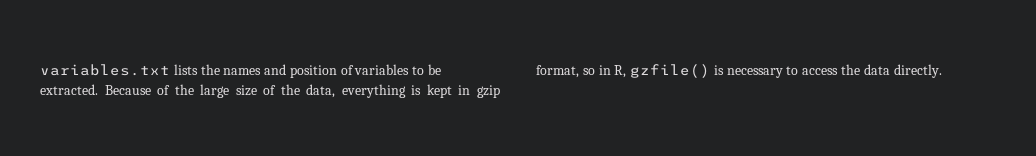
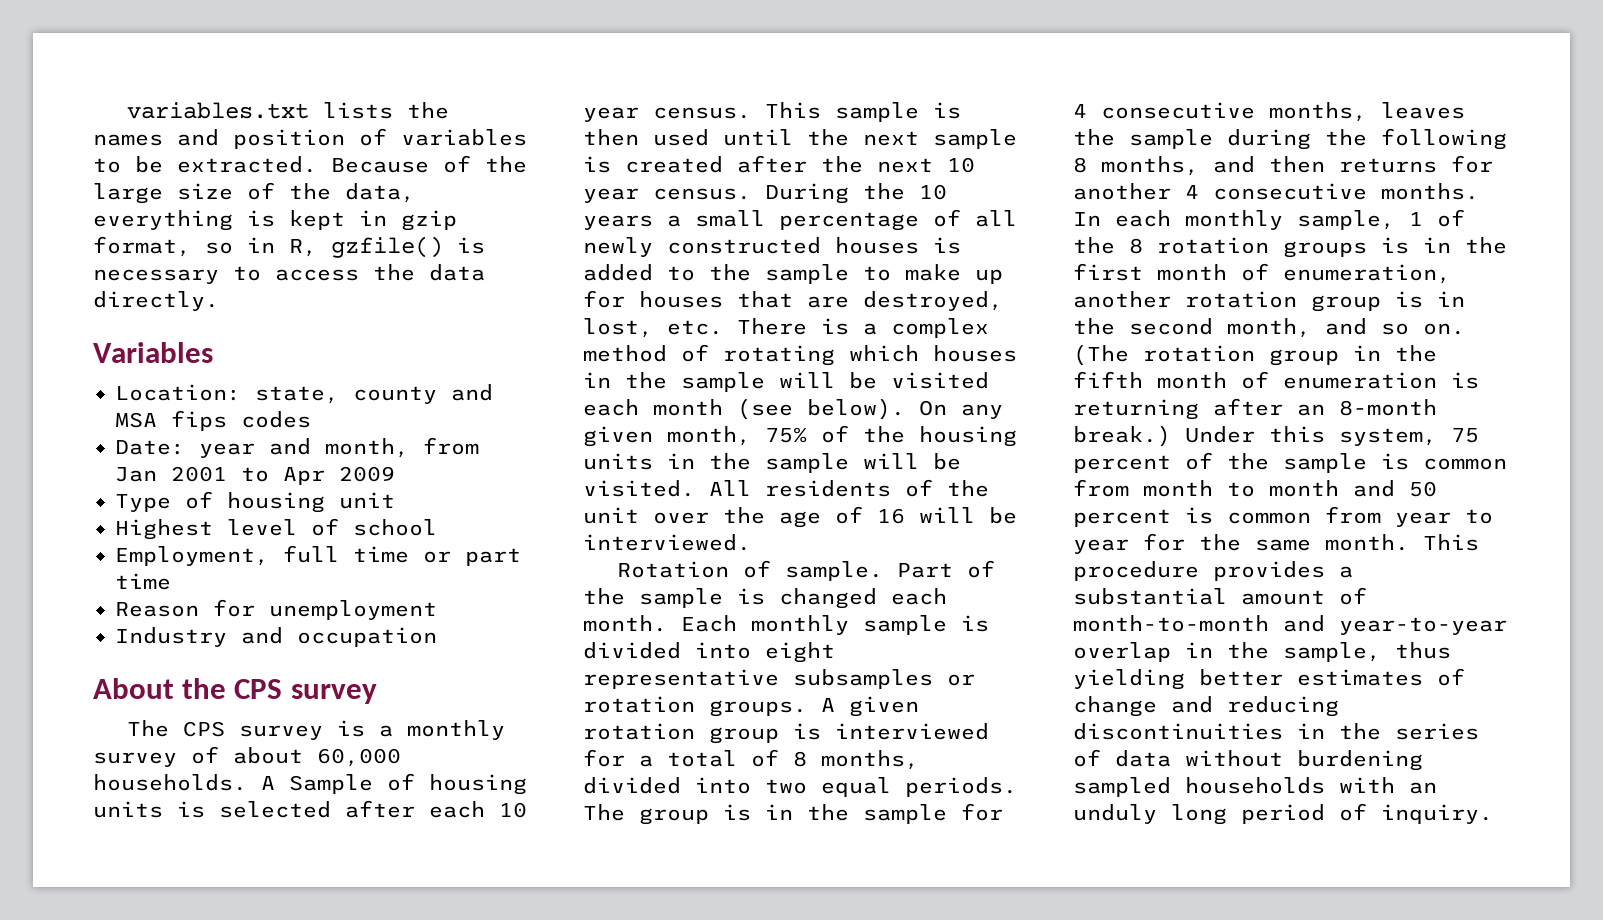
(942, 71) none -> [93,342,213,363] [115,384,493,404] [115,410,311,431] [115,437,479,458] [115,466,395,485] [115,491,395,513] [115,518,437,540] [115,545,521,566] [115,573,171,590] [115,599,437,620] [115,627,437,647] [93,678,377,704] [126,720,505,740] [93,746,401,767] [93,773,527,795] [93,800,527,818] [583,102,961,122] [583,129,1017,149] [583,155,975,173] [583,183,947,204] [583,209,1017,231] [583,237,961,257] [583,264,1003,284] [583,290,1003,311] [583,318,989,338] [583,344,1017,366] [583,372,989,392] [583,398,1003,420] [583,425,1017,447] [583,453,961,473] [583,479,989,497] [583,506,1017,528] [583,534,751,551] [616,560,995,581] [583,588,947,609] [583,615,989,635] [583,642,835,663] [583,669,975,689] [583,696,919,717] [583,723,989,744] [583,749,919,770] [583,777,1017,797] [583,803,1003,825] [1073,102,1465,122] [1073,128,1507,150] [1073,155,1493,176] [1073,183,1479,200] [1073,209,1465,230] [1073,237,1507,258] [1073,263,1451,284] [1073,291,1465,312] [1073,318,1465,338] [1073,344,1437,366] [1073,371,1479,389] [1073,398,1437,420] [1073,425,1479,447] [1073,452,1507,473] [1073,479,1437,497] [1073,506,1493,527] [1073,533,1479,554] [1073,561,1353,581] [1073,587,1367,605] [1073,615,1507,635] [1073,642,1451,662] [1073,668,1465,690] [1073,696,1339,717] [1073,723,1479,740] [1073,749,1423,771] [1073,777,1437,797] [1073,803,1493,825] // Variables // Location: state, county and MSA fips codes // Date: year and month, from Jan 2001 to Apr 2009 // Type of housing unit // Highest level of school // Employment, full time or part time // Reason for unemployment // Industry and occupation // About the CPS survey // The CPS survey is a monthly survey of about 60,000 households. A Sample of housing units is selected after each 10 year census. This sample is then used until the next sample is created after the next 10 year census. During the 10 years a small percentage of all newly constructed houses is added to the sample to make up for houses that are destroyed, lost, etc. There is a complex method of rotating which houses in the sample will be visited each month (see below). On any given month, 75% of the housing units in the sample will be visited. All residents of the unit over the age of 16 will be interviewed. // Rotation of sample. Part of the sample is changed each month. Each monthly sample is divided into eight representative subsamples or rotation groups. A given rotation group is interviewed for a total of 8 months, divided into two equal periods. The group is in the sample for 4 consecutive months, leaves the sample during the following 8 months, and then returns for another 4 consecutive months. In each monthly sample, 1 of the 8 rotation groups is in the first month of enumeration, another rotation group is in the second month, and so on. (The rotation group in the fifth month of enumeration is returning after an 8-month break.) Under this system, 75 percent of the sample is common from month to month and 50 percent is common from year to year for the same month. This procedure provides a substantial amount of month-to-month and year-to-year overlap in the sample, thus yielding better estimates of change and reducing discontinuities in the series of data without burdening sampled households with an unduly long period of inquiry.

